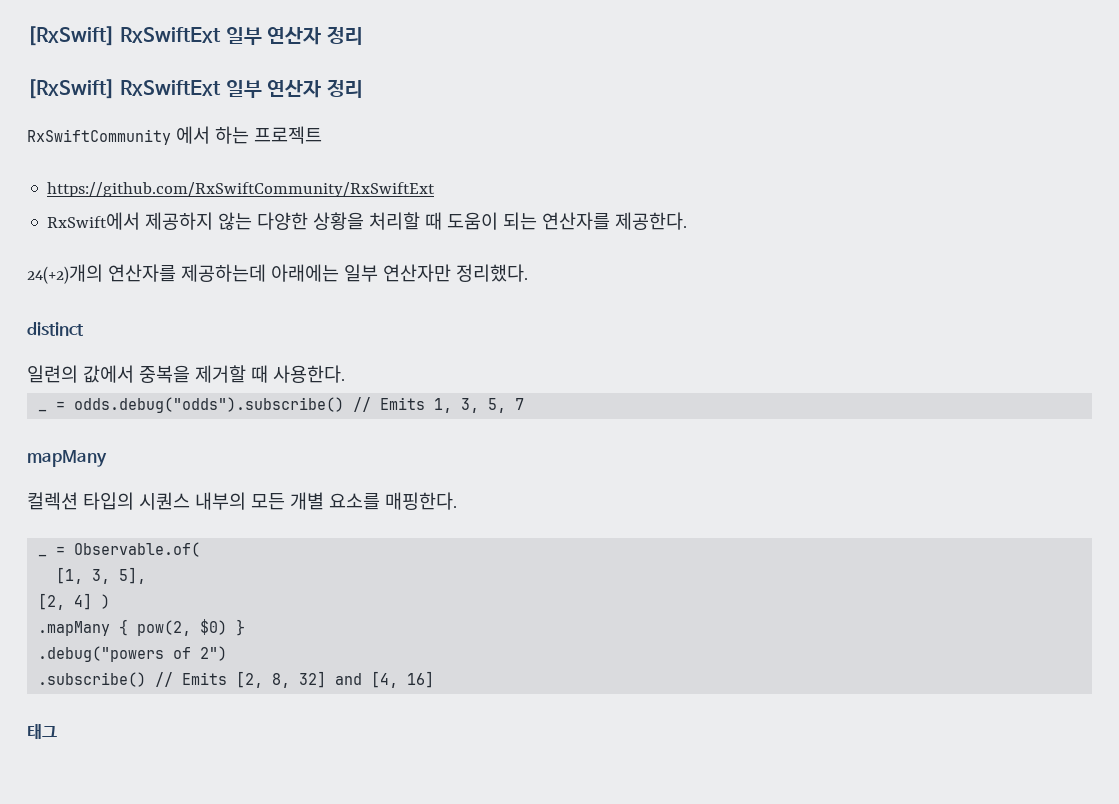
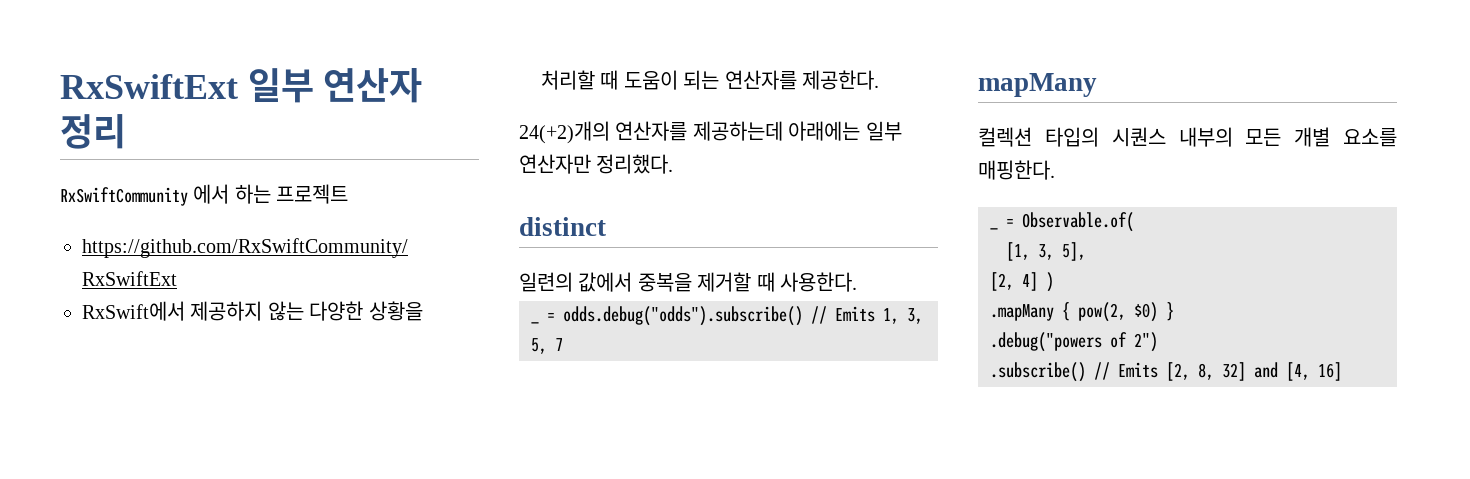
[27,26,363,46] [27,79,115,99] [RxSwift] RxSwiftExt 일부 연산자 정리 // [RxSwift] -> (60, 86) none
[27,724,57,739] // 태그 -> (1342, 371) none

